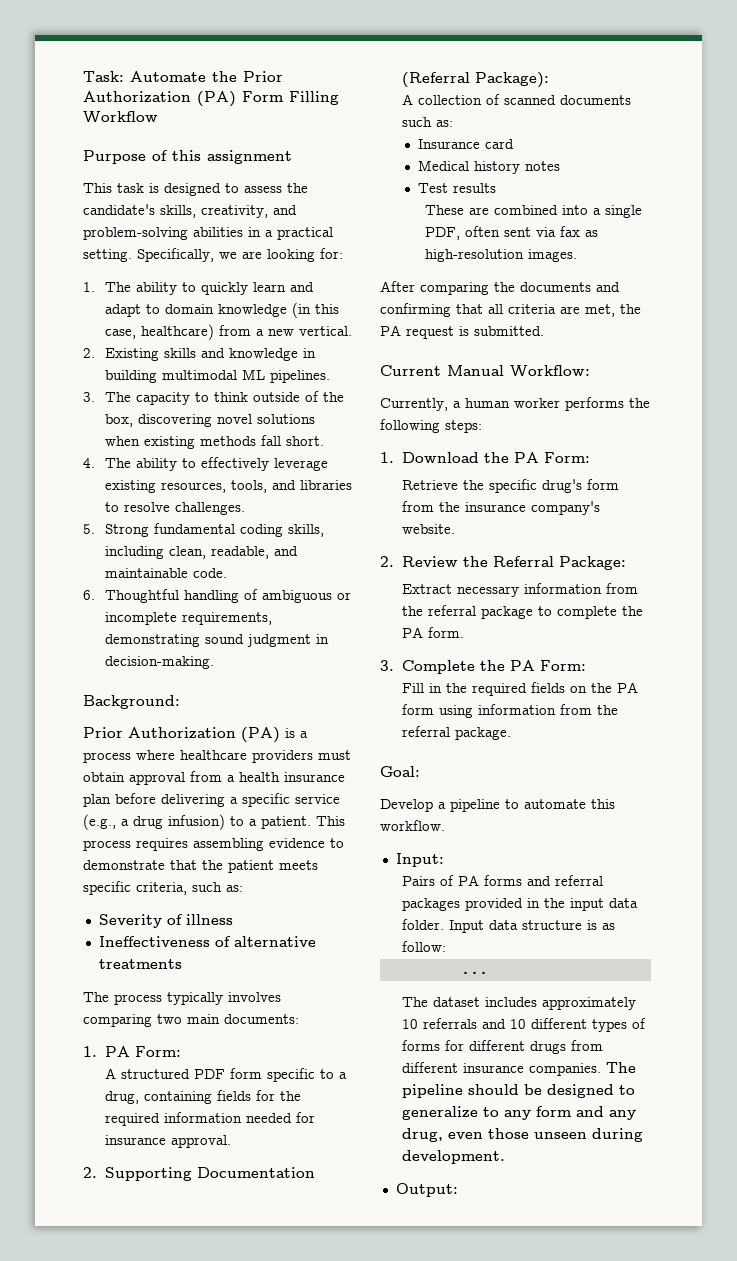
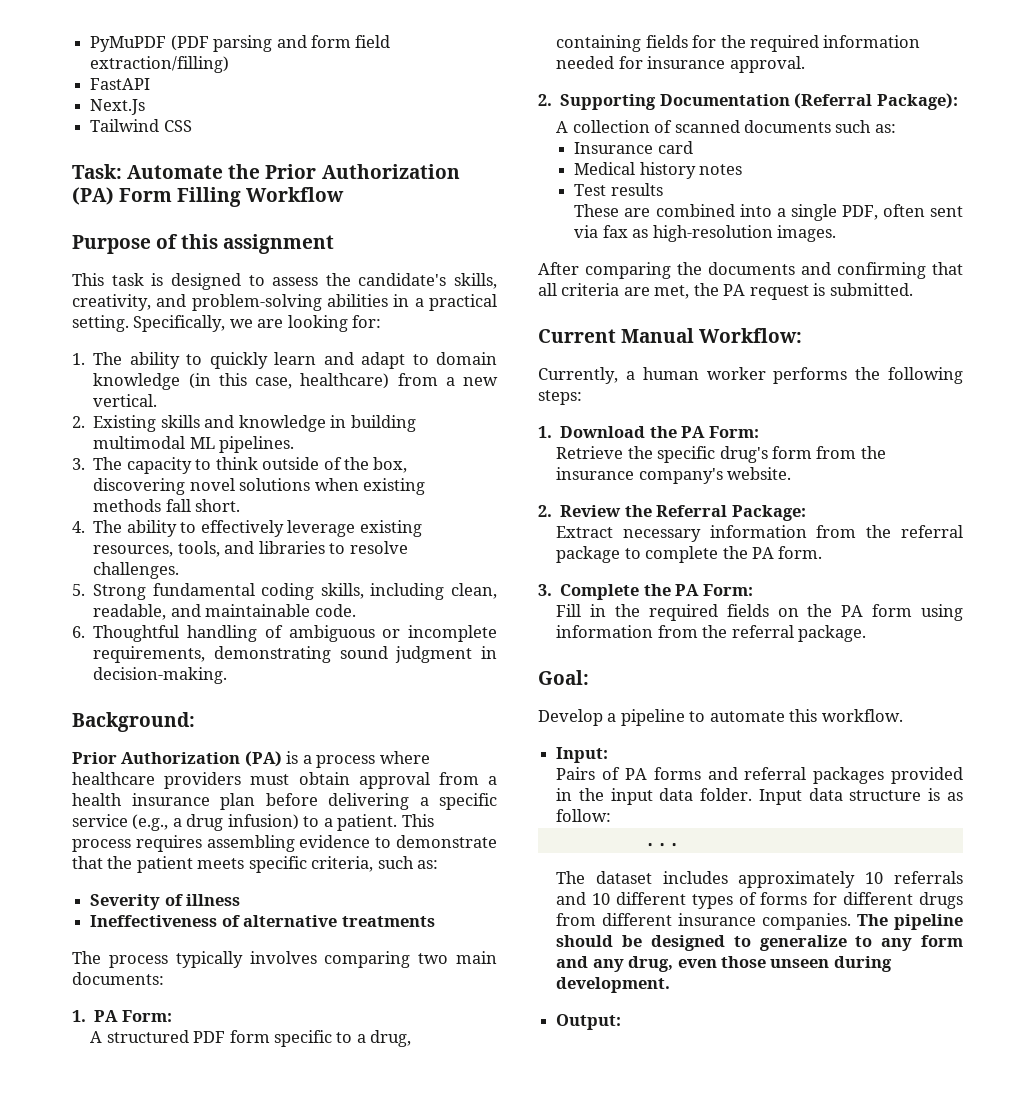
(83, 76) none -> [90,35,391,52] [90,56,230,73] [90,78,151,90] [90,99,146,115] [90,119,192,132] PyMuPDF (PDF parsing and form field extraction/filling) // FastAPI // Next.Js // Tailwind CSS //

